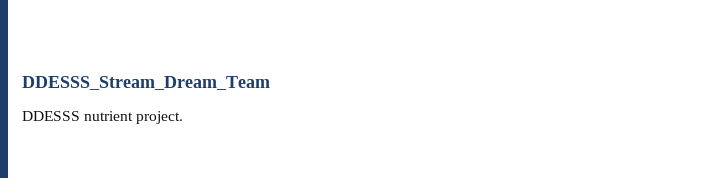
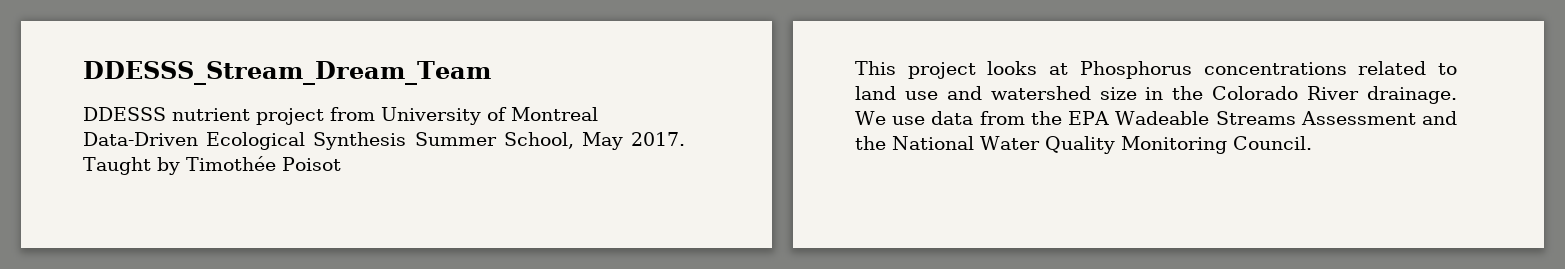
[136,111,184,124] project. -> [256,107,598,125] [83,132,686,150] [83,156,341,175] [855,61,1457,79] [855,86,1457,104] [855,111,1457,125] [855,136,1312,154] project from University of Montreal Data-Driven Ecological Synthesis Summer School, May 2017. Taught by Timothée Poisot // This project looks at Phosphorus concentrations related to land use and watershed size in the Colorado River drainage. We use data from the EPA Wadeable Streams Assessment and the National Water Quality Monitoring Council.

